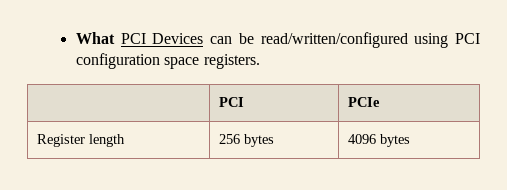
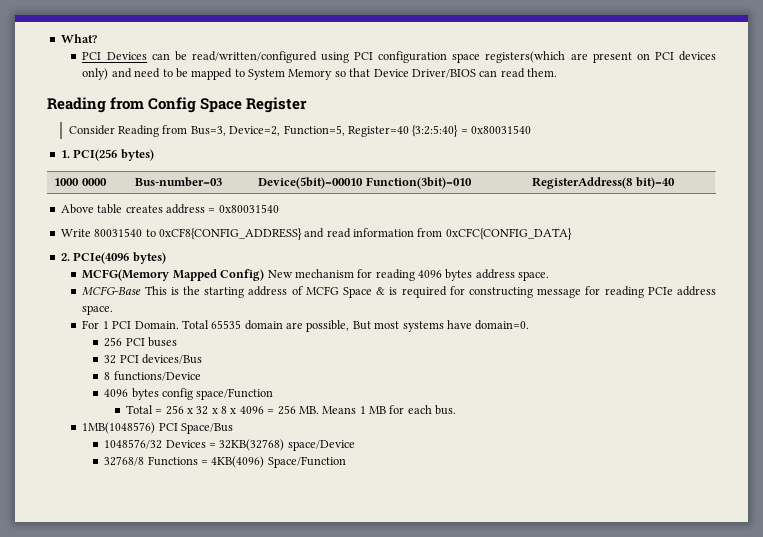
[75,32,115,44] What -> [60,34,97,43] What? //
[203,54,260,69] [219,97,245,107] [348,97,381,107] [37,134,126,147] [219,134,275,147] [348,134,411,147] registers. // | PCI | PCIe // Register length | 256 bytes | 4096 bytes -> [485,51,717,63] [82,68,558,80] [47,97,308,113] [68,125,532,137] [60,149,154,161] [54,178,107,186] [135,177,223,187] [258,177,472,189] [532,177,675,189] [60,204,279,214] [60,228,572,240] [60,252,166,264] [82,269,550,281] [82,286,717,298] [82,305,114,315] [82,320,530,332] [104,337,177,347] [104,354,202,364] [104,371,201,381] [104,388,274,400] [125,405,457,415] [82,422,234,434] [104,439,355,451] [104,456,346,468] registers(which are present on PCI devices only) and need to be mapped to System Memory so that Device Driver/BIOS can read them. // Reading from Config Space Register // Consider Reading from Bus=3, Device=2, Function=5, Register=40 {3:2:5:40} = 0x80031540 // 1. PCI(256 bytes) // 1000 0000 | Bus-number=03 | Device(5bit)=00010 Function(3bit)=010 | RegisterAddress(8 bit)=40 // Above table creates address = 0x80031540 // Write 80031540 to 0xCF8{CONFIG_ADDRESS} and read information from 0xCFC{CONFIG_DATA} // 2. PCIe(4096 bytes) // MCFG(Memory Mapped Config) New mechanism for reading 4096 bytes address space. // MCFG-Base This is the starting address of MCFG Space & is required for constructing message for reading PCIe address space. // For 1 PCI Domain. Total 65535 domain are possible, But most systems have domain=0. // 256 PCI buses // 32 PCI devices/Bus // 8 functions/Device // 4096 bytes config space/Function // Total = 256 x 32 x 8 x 4096 = 256 MB. Means 1 MB for each bus. // 1MB(1048576) PCI Space/Bus // 1048576/32 Devices = 32KB(32768) space/Device // 32768/8 Functions = 4KB(4096) Space/Function

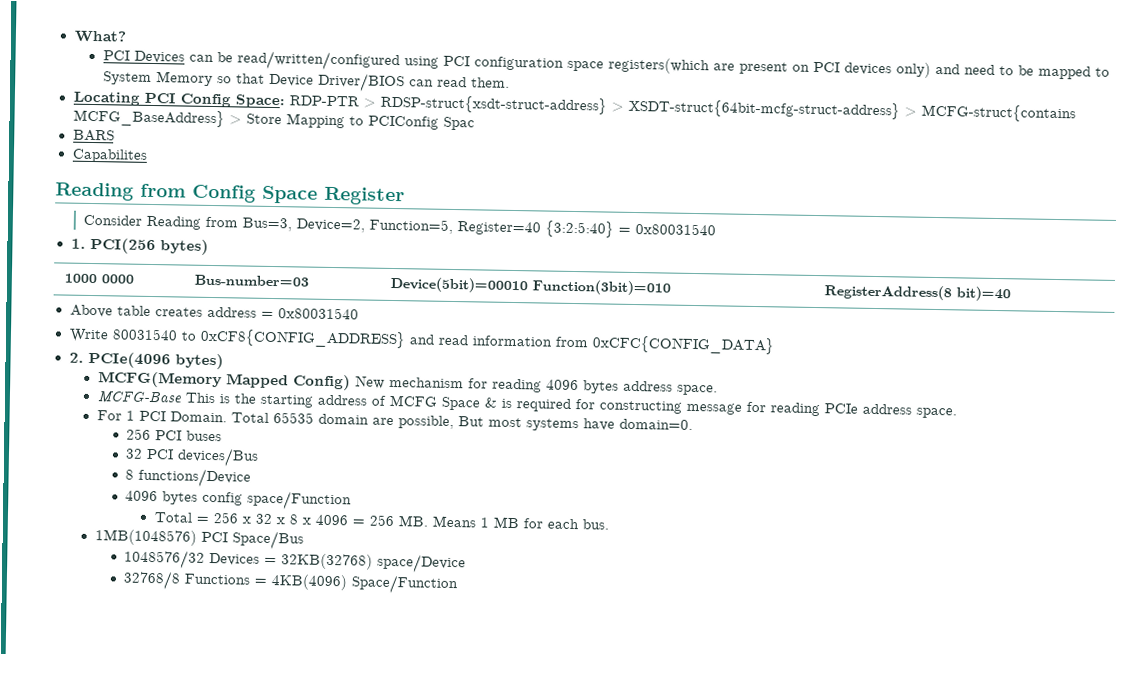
(558, 72) none -> [72,91,1076,123] [72,108,475,131] [72,129,115,142] [71,148,148,163] // Locating PCI Config Space: RDP-PTR > RDSP-struct{xsdt-struct-address} > XSDT-struct{64bit-mcfg-struct-address} > MCFG-struct{contains MCFG_BaseAddress} > Store Mapping to PCIConfig Spac // BARS // Capabilites

